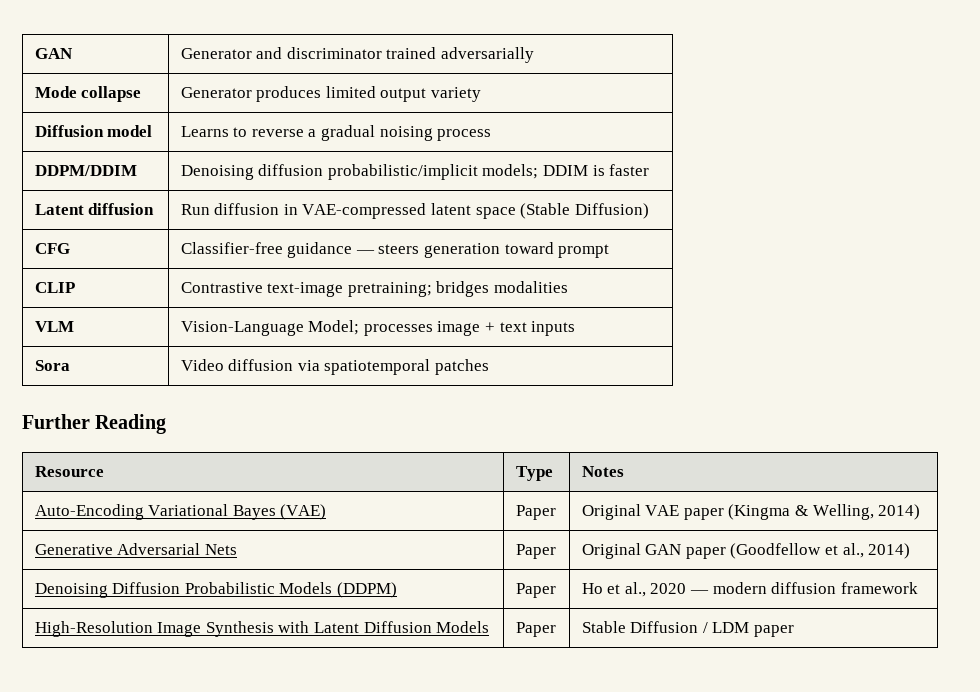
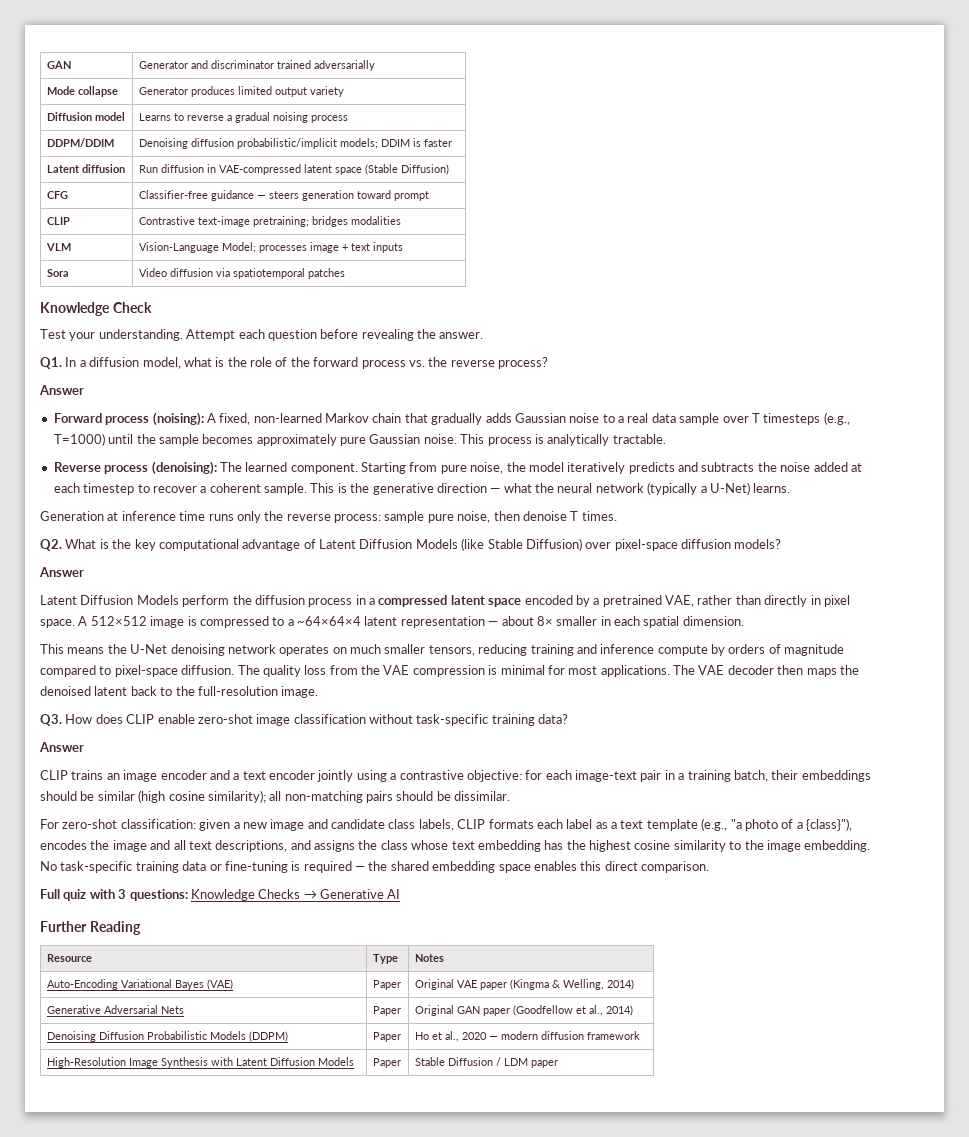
(489, 367) none -> [40,302,152,316] [40,329,484,341] [40,357,548,369] [39,385,84,395] [53,412,850,426] [53,433,666,446] [53,461,862,475] [53,482,791,495] [40,511,617,523] [40,538,782,551] [39,567,84,577] [40,595,850,607] [40,616,744,628] [40,644,845,656] [40,665,859,677] [40,686,319,698] [40,714,569,726] [39,742,84,752] [40,770,871,782] [40,790,511,803] [40,818,852,831] [40,840,871,852] [40,861,709,873] [40,889,401,901] // Knowledge Check // Test your understanding. Attempt each question before revealing the answer. // Q1. In a diffusion model, what is the role of the forward process vs. the reverse process? // Answer // Forward process (noising): A fixed, non-learned Markov chain that gradually adds Gaussian noise to a real data sample over T timesteps (e.g., T=1000) until the sample becomes approximately pure Gaussian noise. This process is analytically tractable. // Reverse process (denoising): The learned component. Starting from pure noise, the model iteratively predicts and subtracts the noise added at each timestep to recover a coherent sample. This is the generative direction — what the neural network (typically a U-Net) learns. // Generation at inference time runs only the reverse process: sample pure noise, then denoise T times. // Q2. What is the key computational advantage of Latent Diffusion Models (like Stable Diffusion) over pixel-space diffusion models? // Answer // Latent Diffusion Models perform the diffusion process in a compressed latent space encoded by a pretrained VAE, rather than directly in pixel space. A 512×512 image is compressed to a ~64×64×4 latent representation — about 8× smaller in each spatial dimension. // This means the U-Net denoising network operates on much smaller tensors, reducing training and inference compute by orders of magnitude compared to pixel-space diffusion. The quality loss from the VAE compression is minimal for most applications. The VAE decoder then maps the denoised latent back to the full-resolution image. // Q3. How does CLIP enable zero-shot image classification without task-specific training data? // Answer // CLIP trains an image encoder and a text encoder jointly using a contrastive objective: for each image-text pair in a training batch, their embeddings should be similar (high cosine similarity); all non-matching pairs should be dissimilar. // For zero-shot classification: given a new image and candidate class labels, CLIP formats each label as a text template (e.g., "a photo of a {class}"), encodes the image and all text descriptions, and assigns the class whose text embedding has the highest cosine similarity to the image embedding. No task-specific training data or fine-tuning is required — the shared embedding space enables this direct comparison. // Full quiz with 3 questions: Knowledge Checks → Generative AI

